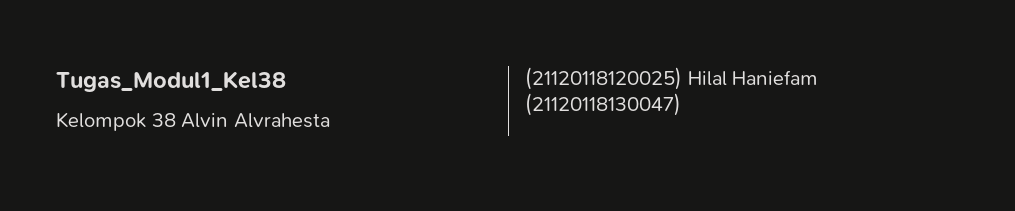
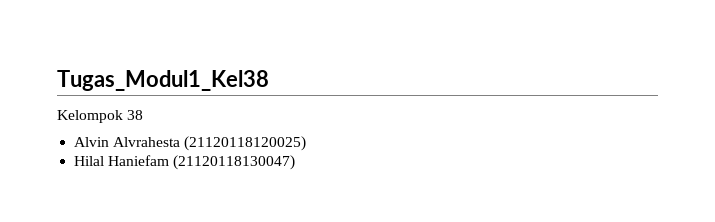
(176, 120) none -> (144, 115) //
(682, 78) none -> (307, 143) //

